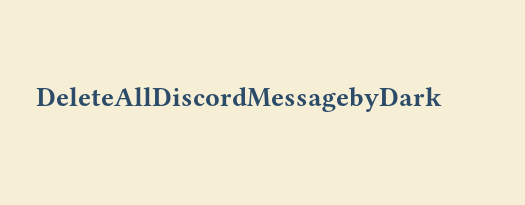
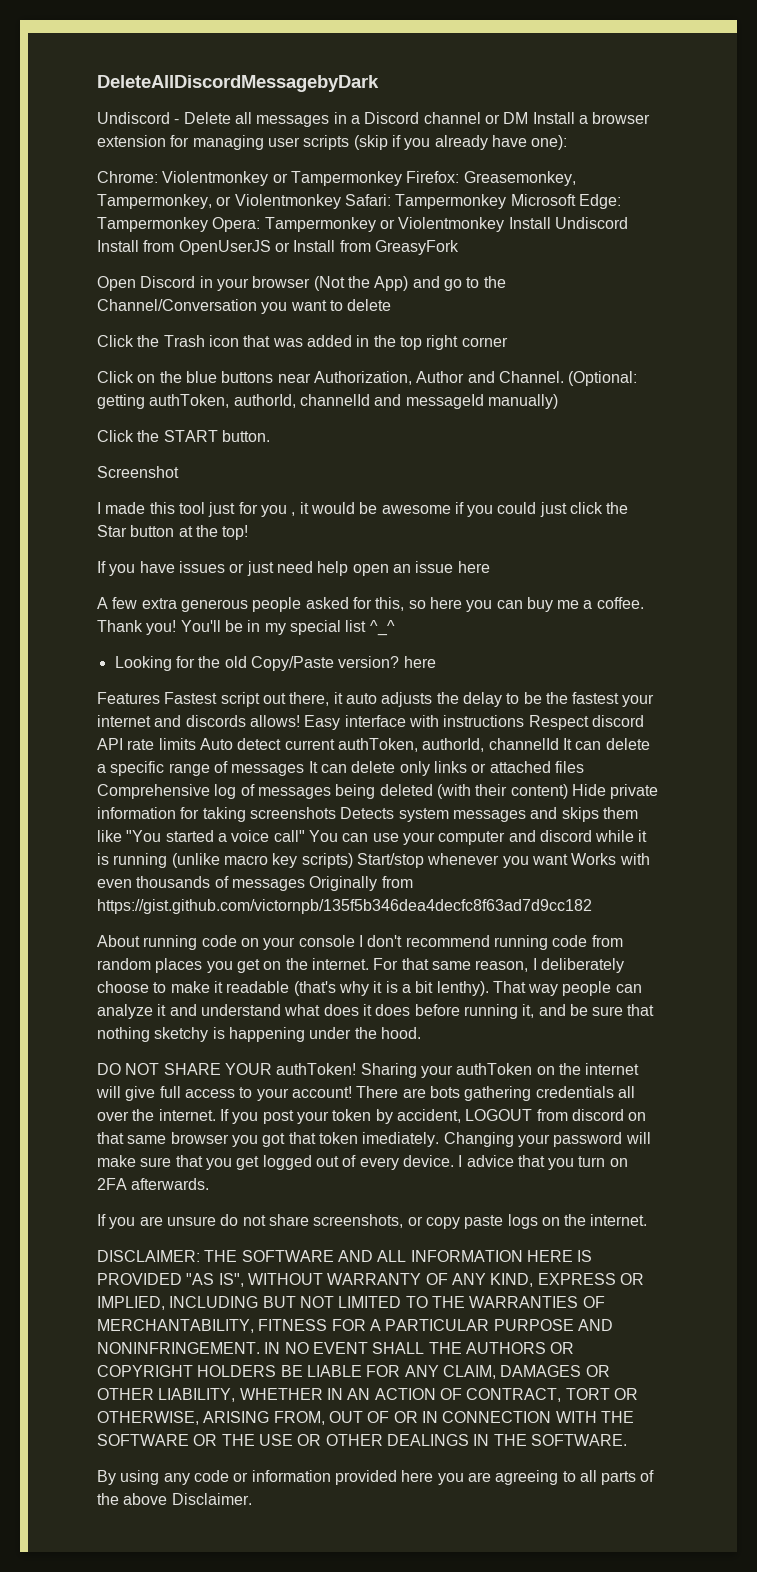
(442, 99) none -> [97,112,651,127] [97,135,568,150] [97,171,576,186] [97,194,621,209] [97,217,628,232] [97,240,459,255] [97,276,506,291] [97,299,392,314] [97,335,508,350] [97,371,638,386] [97,394,558,409] [97,430,270,442] [97,466,179,478] [97,502,629,517] [97,525,249,540] [97,561,490,576] [97,597,644,612] [97,620,395,636] [114,656,436,671] [97,692,655,707] [97,715,644,730] [97,738,650,752] [97,761,584,776] [97,784,659,799] [97,807,638,822] [97,830,648,845] [97,853,650,868] [97,876,413,891] [97,899,592,914] [97,935,623,950] [97,958,624,973] [97,981,642,996] [97,1004,655,1019] [97,1027,421,1042] [97,1063,640,1078] [96,1086,635,1101] [97,1109,647,1124] [97,1132,651,1147] [97,1155,628,1170] [97,1178,210,1190] [97,1214,648,1229] [97,1250,593,1262] [97,1273,644,1287] [97,1296,605,1310] [97,1319,613,1333] [97,1342,575,1354] [97,1365,610,1379] [97,1388,638,1402] [97,1411,634,1425] [97,1434,627,1446] [97,1470,655,1485] [97,1493,252,1505] // Undiscord - Delete all messages in a Discord channel or DM Install a browser extension for managing user scripts (skip if you already have one): // Chrome: Violentmonkey or Tampermonkey Firefox: Greasemonkey, Tampermonkey, or Violentmonkey Safari: Tampermonkey Microsoft Edge: Tampermonkey Opera: Tampermonkey or Violentmonkey Install Undiscord Install from OpenUserJS or Install from GreasyFork // Open Discord in your browser (Not the App) and go to the Channel/Conversation you want to delete // Click the Trash icon that was added in the top right corner // Click on the blue buttons near Authorization, Author and Channel. (Optional: getting authToken, authorId, channelId and messageId manually) // Click the START button. // Screenshot // I made this tool just for you , it would be awesome if you could just click the Star button at the top! // If you have issues or just need help open an issue here // A few extra generous people asked for this, so here you can buy me a coffee. Thank you! You'll be in my special list ^_^ // Looking for the old Copy/Paste version? here // Features Fastest script out there, it auto adjusts the delay to be the fastest your internet and discords allows! Easy interface with instructions Respect discord API rate limits Auto detect current authToken, authorId, channelId It can delete a specific range of messages It can delete only links or attached files Comprehensive log of messages being deleted (with their content) Hide private information for taking screenshots Detects system messages and skips them like "You started a voice call" You can use your computer and discord while it is running (unlike macro key scripts) Start/stop whenever you want Works with even thousands of messages Originally from https://gist.github.com/victornpb/135f5b346dea4decfc8f63ad7d9cc182 // About running code on your console I don't recommend running code from random places you get on the internet. For that same reason, I deliberately choose to make it readable (that's why it is a bit lenthy). That way people can analyze it and understand what does it does before running it, and be sure that nothing sketchy is happening under the hood. // DO NOT SHARE YOUR authToken! Sharing your authToken on the internet will give full access to your account! There are bots gathering credentials all over the internet. If you post your token by accident, LOGOUT from discord on that same browser you got that token imediately. Changing your password will make sure that you get logged out of every device. I advice that you turn on 2FA afterwards. // If you are unsure do not share screenshots, or copy paste logs on the internet. // DISCLAIMER: THE SOFTWARE AND ALL INFORMATION HERE IS PROVIDED "AS IS", WITHOUT WARRANTY OF ANY KIND, EXPRESS OR IMPLIED, INCLUDING BUT NOT LIMITED TO THE WARRANTIES OF MERCHANTABILITY, FITNESS FOR A PARTICULAR PURPOSE AND NONINFRINGEMENT. IN NO EVENT SHALL THE AUTHORS OR COPYRIGHT HOLDERS BE LIABLE FOR ANY CLAIM, DAMAGES OR OTHER LIABILITY, WHETHER IN AN ACTION OF CONTRACT, TORT OR OTHERWISE, ARISING FROM, OUT OF OR IN CONNECTION WITH THE SOFTWARE OR THE USE OR OTHER DEALINGS IN THE SOFTWARE. // By using any code or information provided here you are agreeing to all parts of the above Disclaimer.

